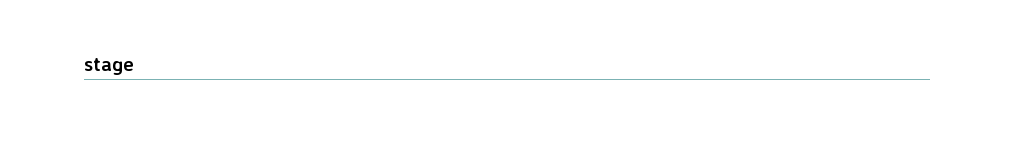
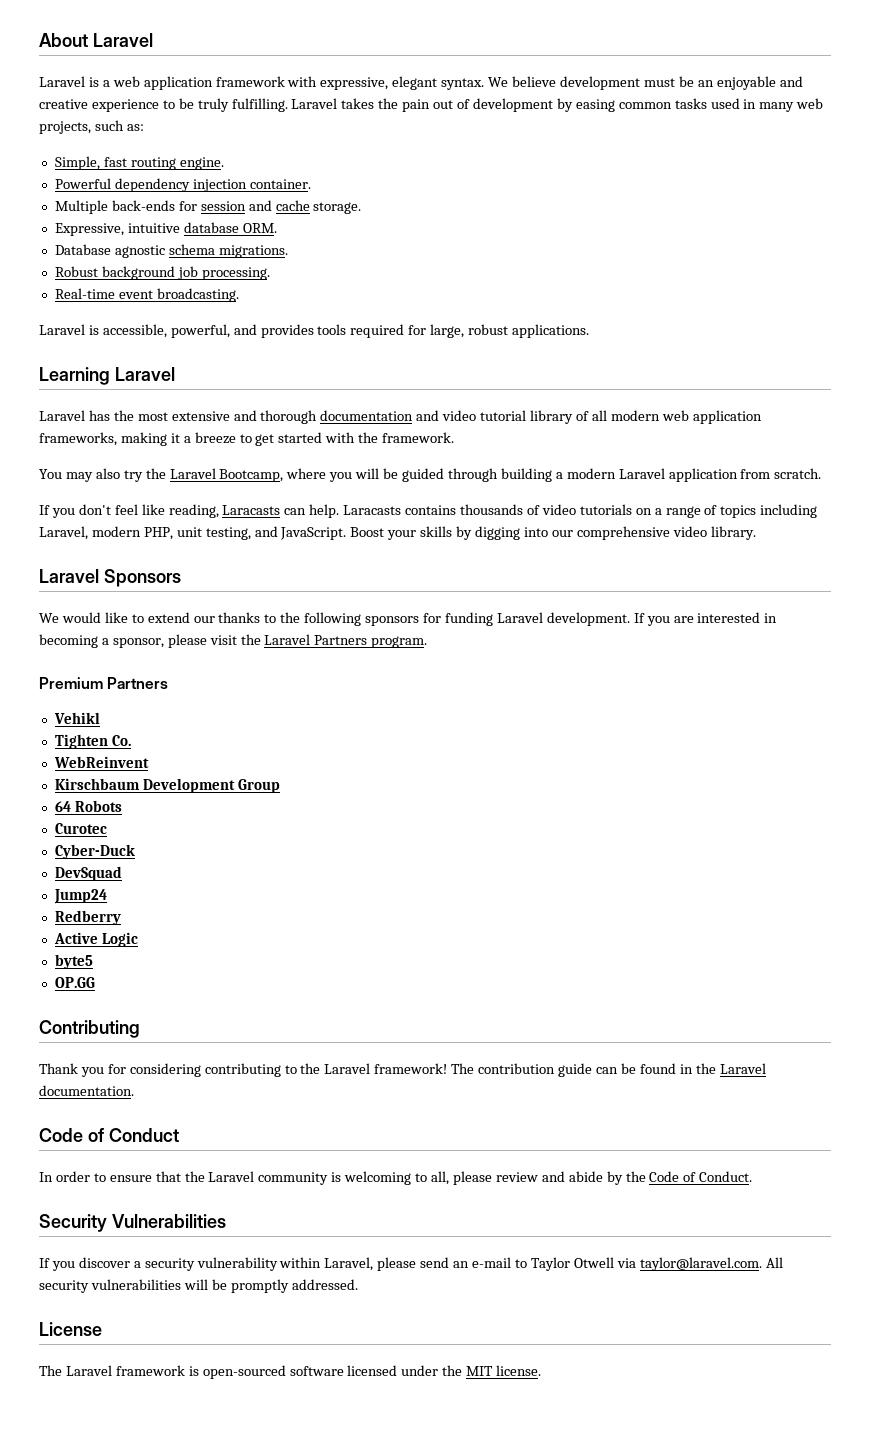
[84,58,134,75] stage -> [39,33,153,47] [39,76,803,90] [39,98,824,112] [39,120,144,134] [54,156,224,170] [54,178,311,192] [54,200,362,214] [54,222,277,236] [54,244,288,258] [54,266,270,280] [54,288,239,302] [39,324,590,338] [39,367,175,385] [39,410,762,424] [39,432,455,446] [39,468,822,482] [39,504,818,518] [39,526,756,540] [39,569,181,587] [39,612,778,626] [39,634,428,648] [39,677,169,689] [53,712,100,724] [54,734,131,749] [53,756,149,768] [54,778,280,793] [54,800,122,812] [54,823,107,834] [54,844,135,859] [54,866,122,881] [53,889,107,904] [54,910,121,925] [53,932,138,947] [54,954,93,969] [54,977,95,988] [39,1020,140,1038] [39,1063,766,1077] [39,1085,134,1096] [39,1128,179,1142] [39,1171,753,1185] [39,1214,226,1232] [39,1257,783,1271] [39,1279,358,1293] [39,1322,102,1336] [39,1365,542,1379] About Laravel // Laravel is a web application framework with expressive, elegant syntax. We believe development must be an enjoyable and creative experience to be truly fulfilling. Laravel takes the pain out of development by easing common tasks used in many web projects, such as: // Simple, fast routing engine. // Powerful dependency injection container. // Multiple back-ends for session and cache storage. // Expressive, intuitive database ORM. // Database agnostic schema migrations. // Robust background job processing. // Real-time event broadcasting. // Laravel is accessible, powerful, and provides tools required for large, robust applications. // Learning Laravel // Laravel has the most extensive and thorough documentation and video tutorial library of all modern web application frameworks, making it a breeze to get started with the framework. // You may also try the Laravel Bootcamp, where you will be guided through building a modern Laravel application from scratch. // If you don't feel like reading, Laracasts can help. Laracasts contains thousands of video tutorials on a range of topics including Laravel, modern PHP, unit testing, and JavaScript. Boost your skills by digging into our comprehensive video library. // Laravel Sponsors // We would like to extend our thanks to the following sponsors for funding Laravel development. If you are interested in becoming a sponsor, please visit the Laravel Partners program. // Premium Partners // Vehikl // Tighten Co. // WebReinvent // Kirschbaum Development Group // 64 Robots // Curotec // Cyber-Duck // DevSquad // Jump24 // Redberry // Active Logic // byte5 // OP.GG // Contributing // Thank you for considering contributing to the Laravel framework! The contribution guide can be found in the Laravel documentation. // Code of Conduct // In order to ensure that the Laravel community is welcoming to all, please review and abide by the Code of Conduct. // Security Vulnerabilities // If you discover a security vulnerability within Laravel, please send an e-mail to Taylor Otwell via taylor@laravel.com. All security vulnerabilities will be promptly addressed. // License // The Laravel framework is open-sourced software licensed under the MIT license.

